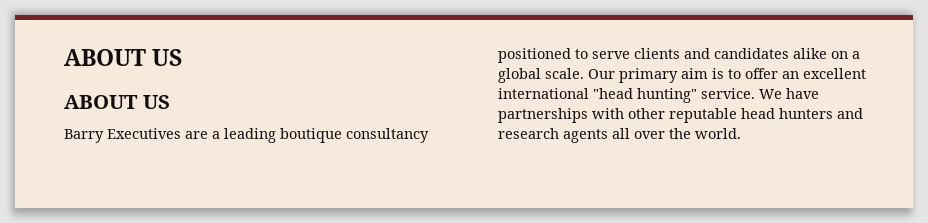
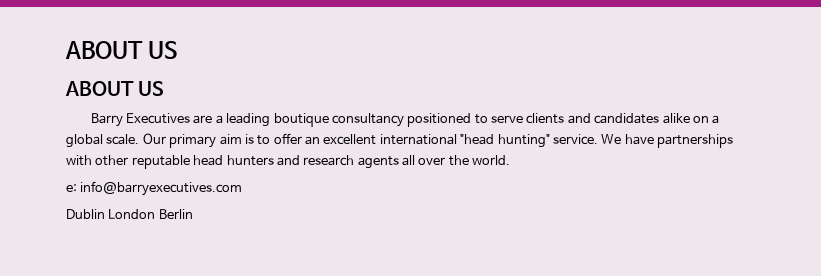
(741, 133) none -> [66,181,243,196] [66,209,193,219] // e: info@barryexecutives.com // Dublin London Berlin

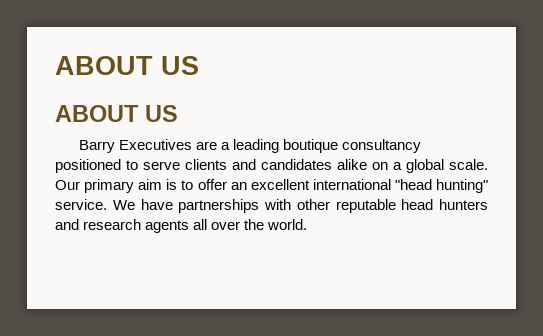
[66,181,243,196] [66,209,193,219] // e: info@barryexecutives.com // Dublin London Berlin -> (308, 224) none

